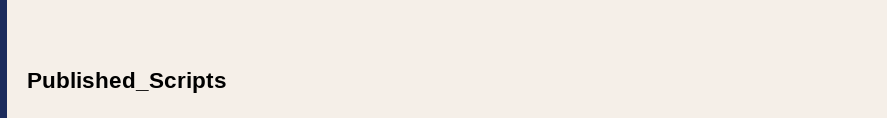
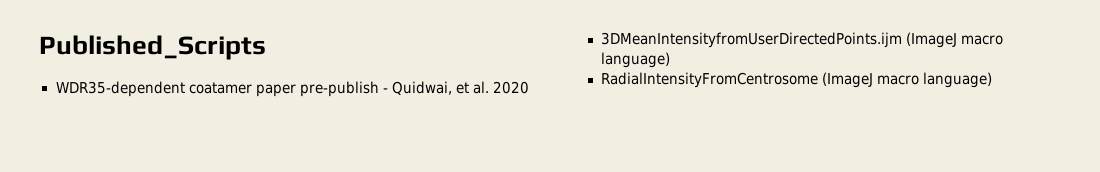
(227, 82) none -> [55,81,529,97] [601,32,1004,48] [601,52,671,68] [601,72,993,88] // WDR35-dependent coatamer paper pre-publish - Quidwai, et al. 2020 // 3DMeanIntensityfromUserDirectedPoints.ijm (ImageJ macro language) // RadialIntensityFromCentrosome (ImageJ macro language)

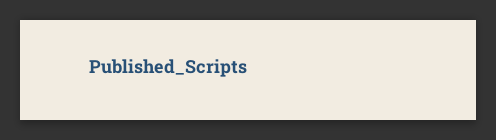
[55,81,529,97] [601,32,1004,48] [601,52,671,68] [601,72,993,88] // WDR35-dependent coatamer paper pre-publish - Quidwai, et al. 2020 // 3DMeanIntensityfromUserDirectedPoints.ijm (ImageJ macro language) // RadialIntensityFromCentrosome (ImageJ macro language) -> (247, 68) none

